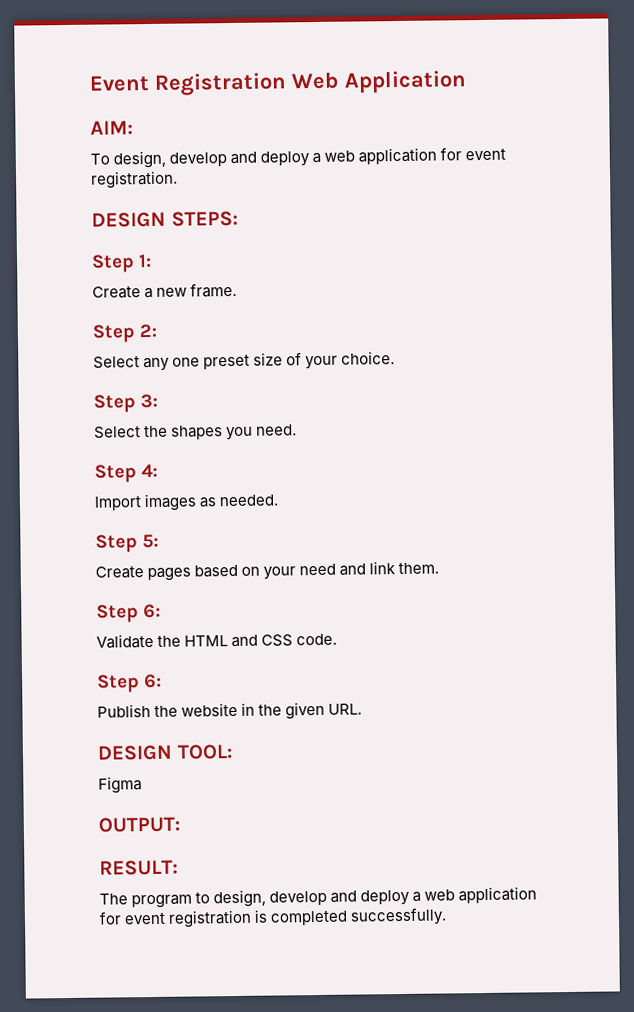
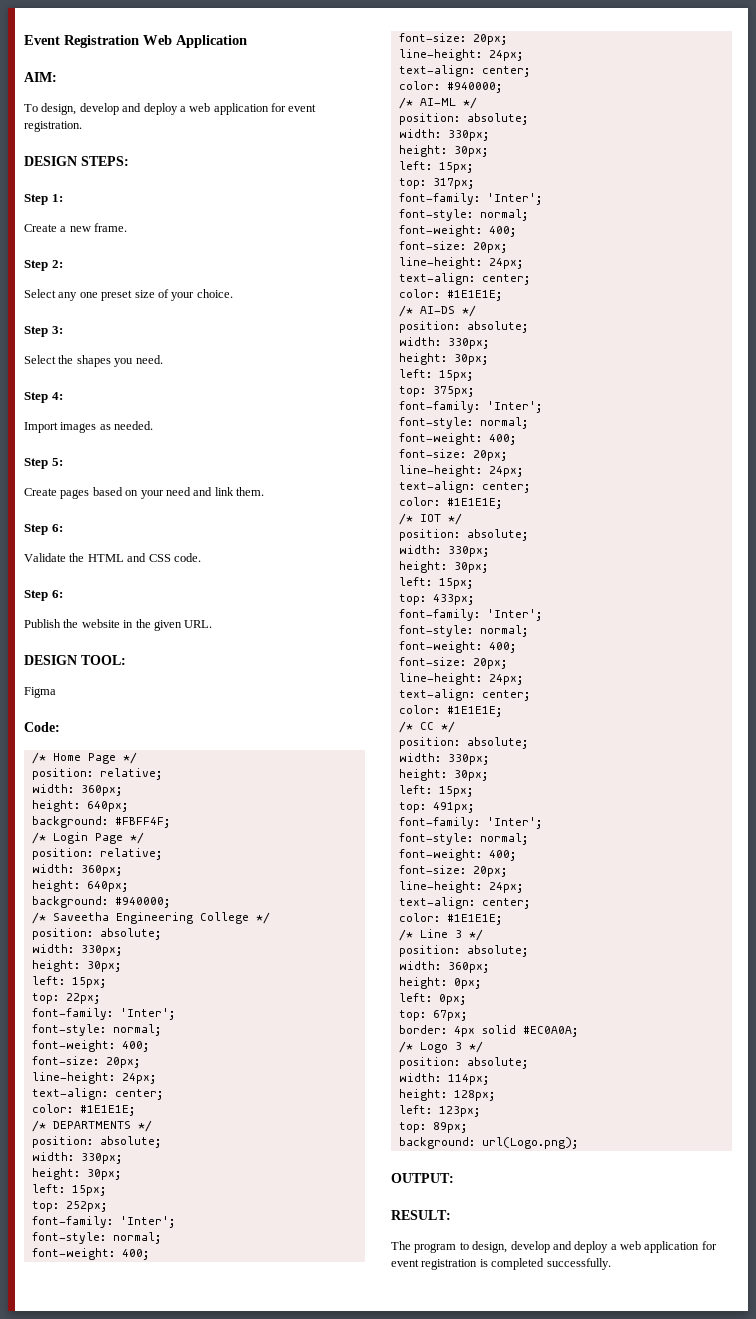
(142, 785) none -> [24,722,60,732] [31,752,137,764] [31,768,162,780] [31,784,122,796] [31,800,128,812] [31,816,170,828] [31,832,144,844] [31,848,162,860] [31,864,122,876] [31,880,128,892] [31,896,170,908] [31,912,270,924] [31,928,161,940] [31,944,122,956] [31,960,121,972] [31,976,106,988] [31,993,100,1004] [31,1008,175,1020] [31,1024,161,1036] [31,1040,149,1052] [31,1056,140,1068] [31,1072,156,1084] [31,1088,163,1100] [31,1104,135,1116] [31,1120,152,1132] [31,1136,161,1148] [31,1152,122,1164] [31,1168,121,1180] [31,1184,106,1196] [31,1201,107,1212] [31,1216,175,1228] [31,1232,161,1244] [31,1248,149,1260] [398,33,507,45] [398,49,523,61] [398,65,530,77] [398,81,502,93] [398,97,477,109] [398,113,528,125] [398,129,489,141] [398,145,488,157] [398,161,473,173] [398,178,474,189] [398,193,542,205] [398,209,528,221] [398,225,516,237] [398,241,507,253] [398,257,523,269] [398,273,530,285] [398,289,502,301] [398,305,476,317] [398,321,528,333] [398,337,489,349] [398,353,488,365] [398,369,473,381] [398,386,474,397] [398,401,542,413] [398,417,528,429] [398,433,516,445] [398,449,507,461] [398,465,523,477] [398,481,530,493] [398,497,502,509] [398,513,462,525] [398,529,528,541] [398,545,489,557] [398,561,488,573] [398,577,473,589] [398,594,474,605] [398,609,542,621] [398,625,528,637] [398,641,516,653] [398,657,507,669] [398,673,523,685] [398,689,530,701] [398,705,502,717] [398,721,455,733] [398,737,528,749] [398,753,489,765] [398,769,488,781] [398,785,473,797] [398,802,474,813] [398,817,542,829] [398,833,528,845] [398,849,516,861] [398,865,507,877] [398,881,523,893] [398,897,530,909] [398,913,502,925] [398,929,483,941] [398,945,528,957] [398,961,489,973] [398,977,481,989] [398,993,466,1005] [398,1010,467,1021] [398,1025,578,1037] [398,1041,483,1053] [398,1057,528,1069] [398,1073,489,1085] [398,1089,495,1101] [398,1105,480,1117] [398,1122,467,1133] [398,1137,578,1149] // Code: // /* Home Page */ // position: relative; // width: 360px; // height: 640px; // background: #FBFF4F; // /* Login Page */ // position: relative; // width: 360px; // height: 640px; // background: #940000; // /* Saveetha Engineering College */ // position: absolute; // width: 330px; // height: 30px; // left: 15px; // top: 22px; // font-family: 'Inter'; // font-style: normal; // font-weight: 400; // font-size: 20px; // line-height: 24px; // text-align: center; // color: #1E1E1E; // /* DEPARTMENTS */ // position: absolute; // width: 330px; // height: 30px; // left: 15px; // top: 252px; // font-family: 'Inter'; // font-style: normal; // font-weight: 400; // font-size: 20px; // line-height: 24px; // text-align: center; // color: #940000; // /* AI-ML */ // position: absolute; // width: 330px; // height: 30px; // left: 15px; // top: 317px; // font-family: 'Inter'; // font-style: normal; // font-weight: 400; // font-size: 20px; // line-height: 24px; // text-align: center; // color: #1E1E1E; // /* AI-DS */ // position: absolute; // width: 330px; // height: 30px; // left: 15px; // top: 375px; // font-family: 'Inter'; // font-style: normal; // font-weight: 400; // font-size: 20px; // line-height: 24px; // text-align: center; // color: #1E1E1E; // /* IOT */ // position: absolute; // width: 330px; // height: 30px; // left: 15px; // top: 433px; // font-family: 'Inter'; // font-style: normal; // font-weight: 400; // font-size: 20px; // line-height: 24px; // text-align: center; // color: #1E1E1E; // /* CC */ // position: absolute; // width: 330px; // height: 30px; // left: 15px; // top: 491px; // font-family: 'Inter'; // font-style: normal; // font-weight: 400; // font-size: 20px; // line-height: 24px; // text-align: center; // color: #1E1E1E; // /* Line 3 */ // position: absolute; // width: 360px; // height: 0px; // left: 0px; // top: 67px; // border: 4px solid #EC0A0A; // /* Logo 3 */ // position: absolute; // width: 114px; // height: 128px; // left: 123px; // top: 89px; // background: url(Logo.png);

